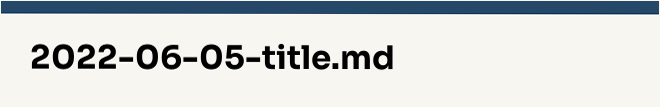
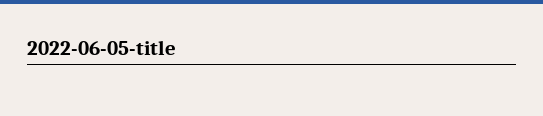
[29,43,396,71] 2022-06-05-title.md -> [27,40,176,55] 2022-06-05-title

